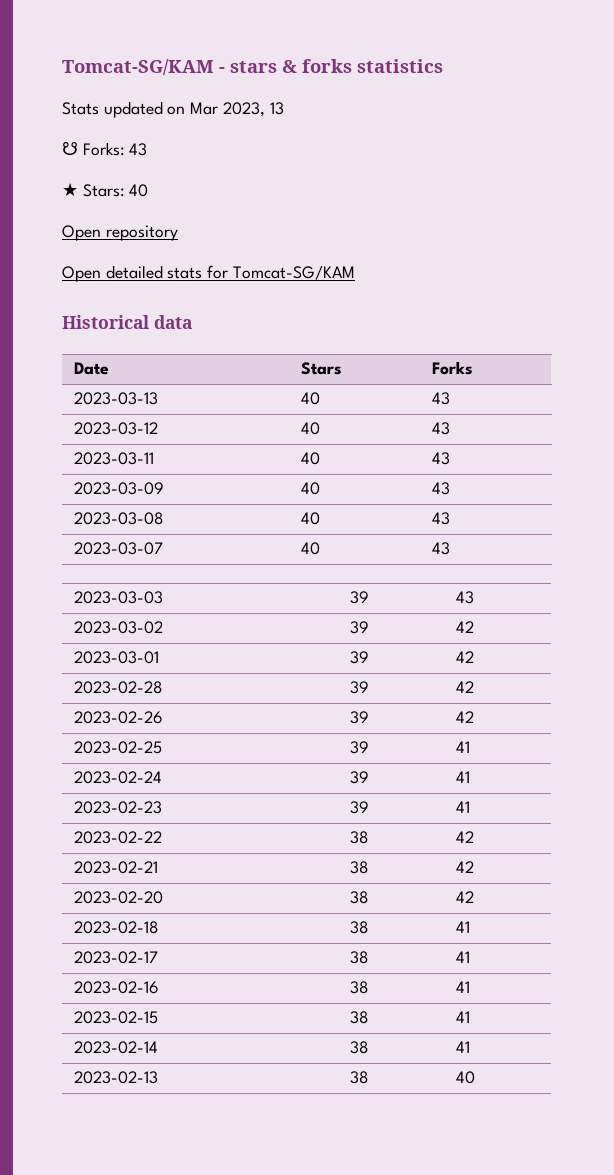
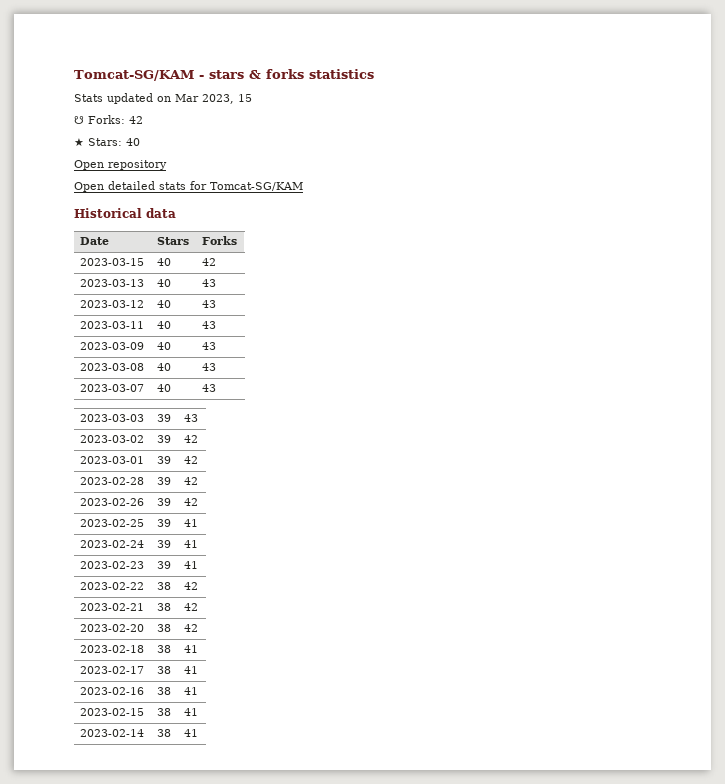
[269,102,284,115] 13 -> [238,94,252,102] 15
[129,143,148,156] 43 -> [129,116,143,124] 42
(473, 368) none -> [80,258,145,266] [157,258,172,266] [202,258,217,266] // 2023-03-15 | 40 | 42
[73,1071,158,1084] [349,1071,369,1084] [455,1071,475,1084] // 2023-02-13 | 38 | 40 -> (199, 733) none

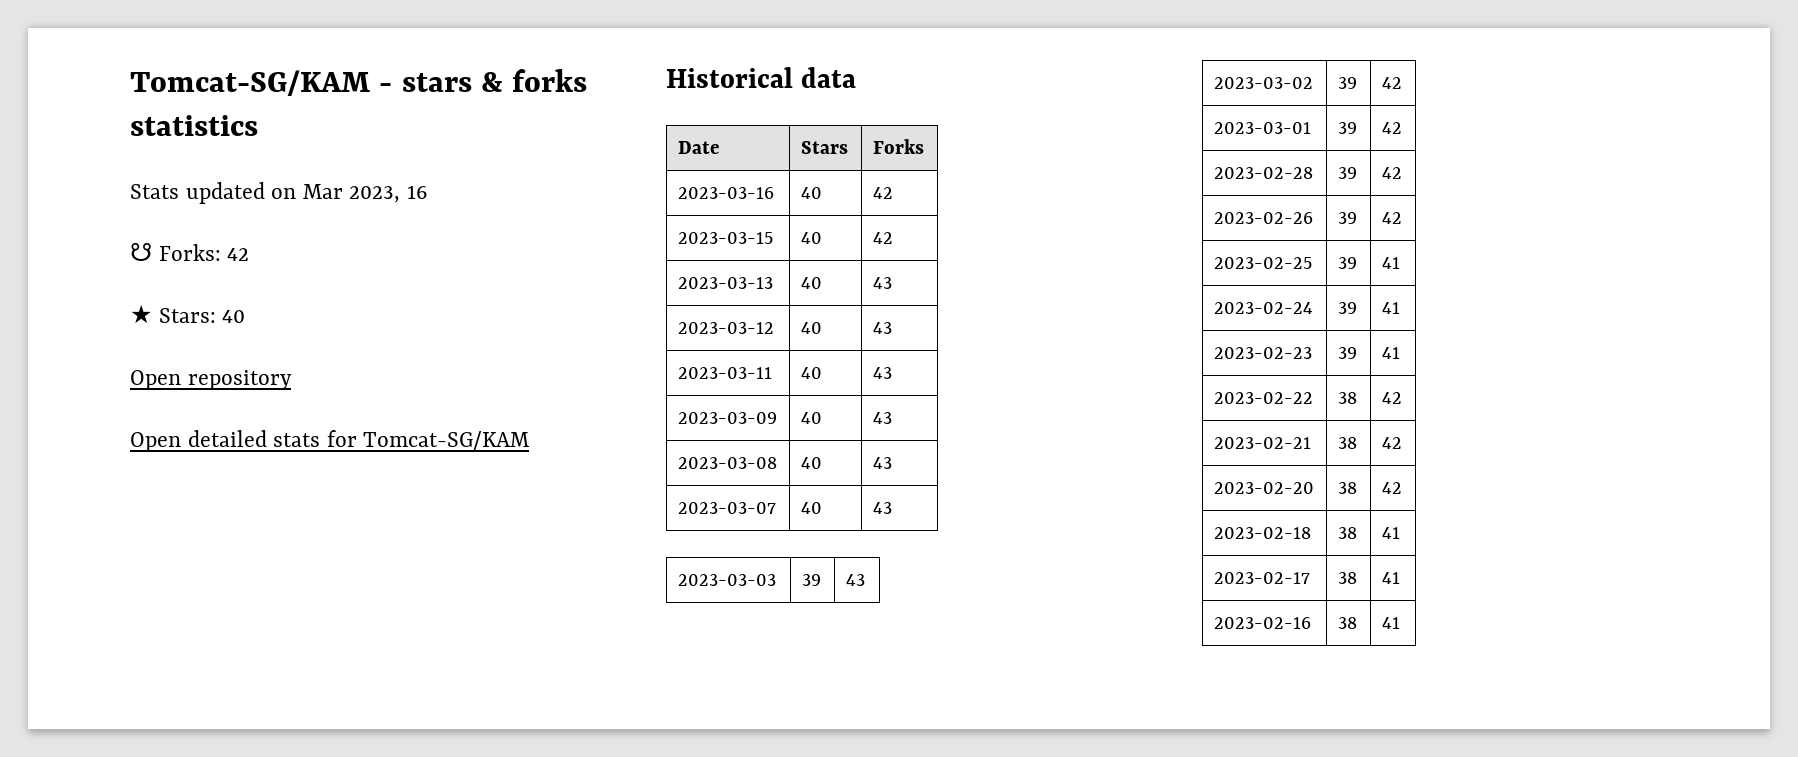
[238,94,252,102] 15 -> [407,185,429,199] 16
(238, 240) none -> [677,187,774,199] [800,187,822,199] [872,187,893,199] // 2023-03-16 | 40 | 42
[80,708,145,716] [157,708,172,716] [184,708,199,716] [80,729,145,737] [157,729,172,737] [184,729,199,737] // 2023-02-15 | 38 | 41 // 2023-02-14 | 38 | 41 -> (1400, 623) none

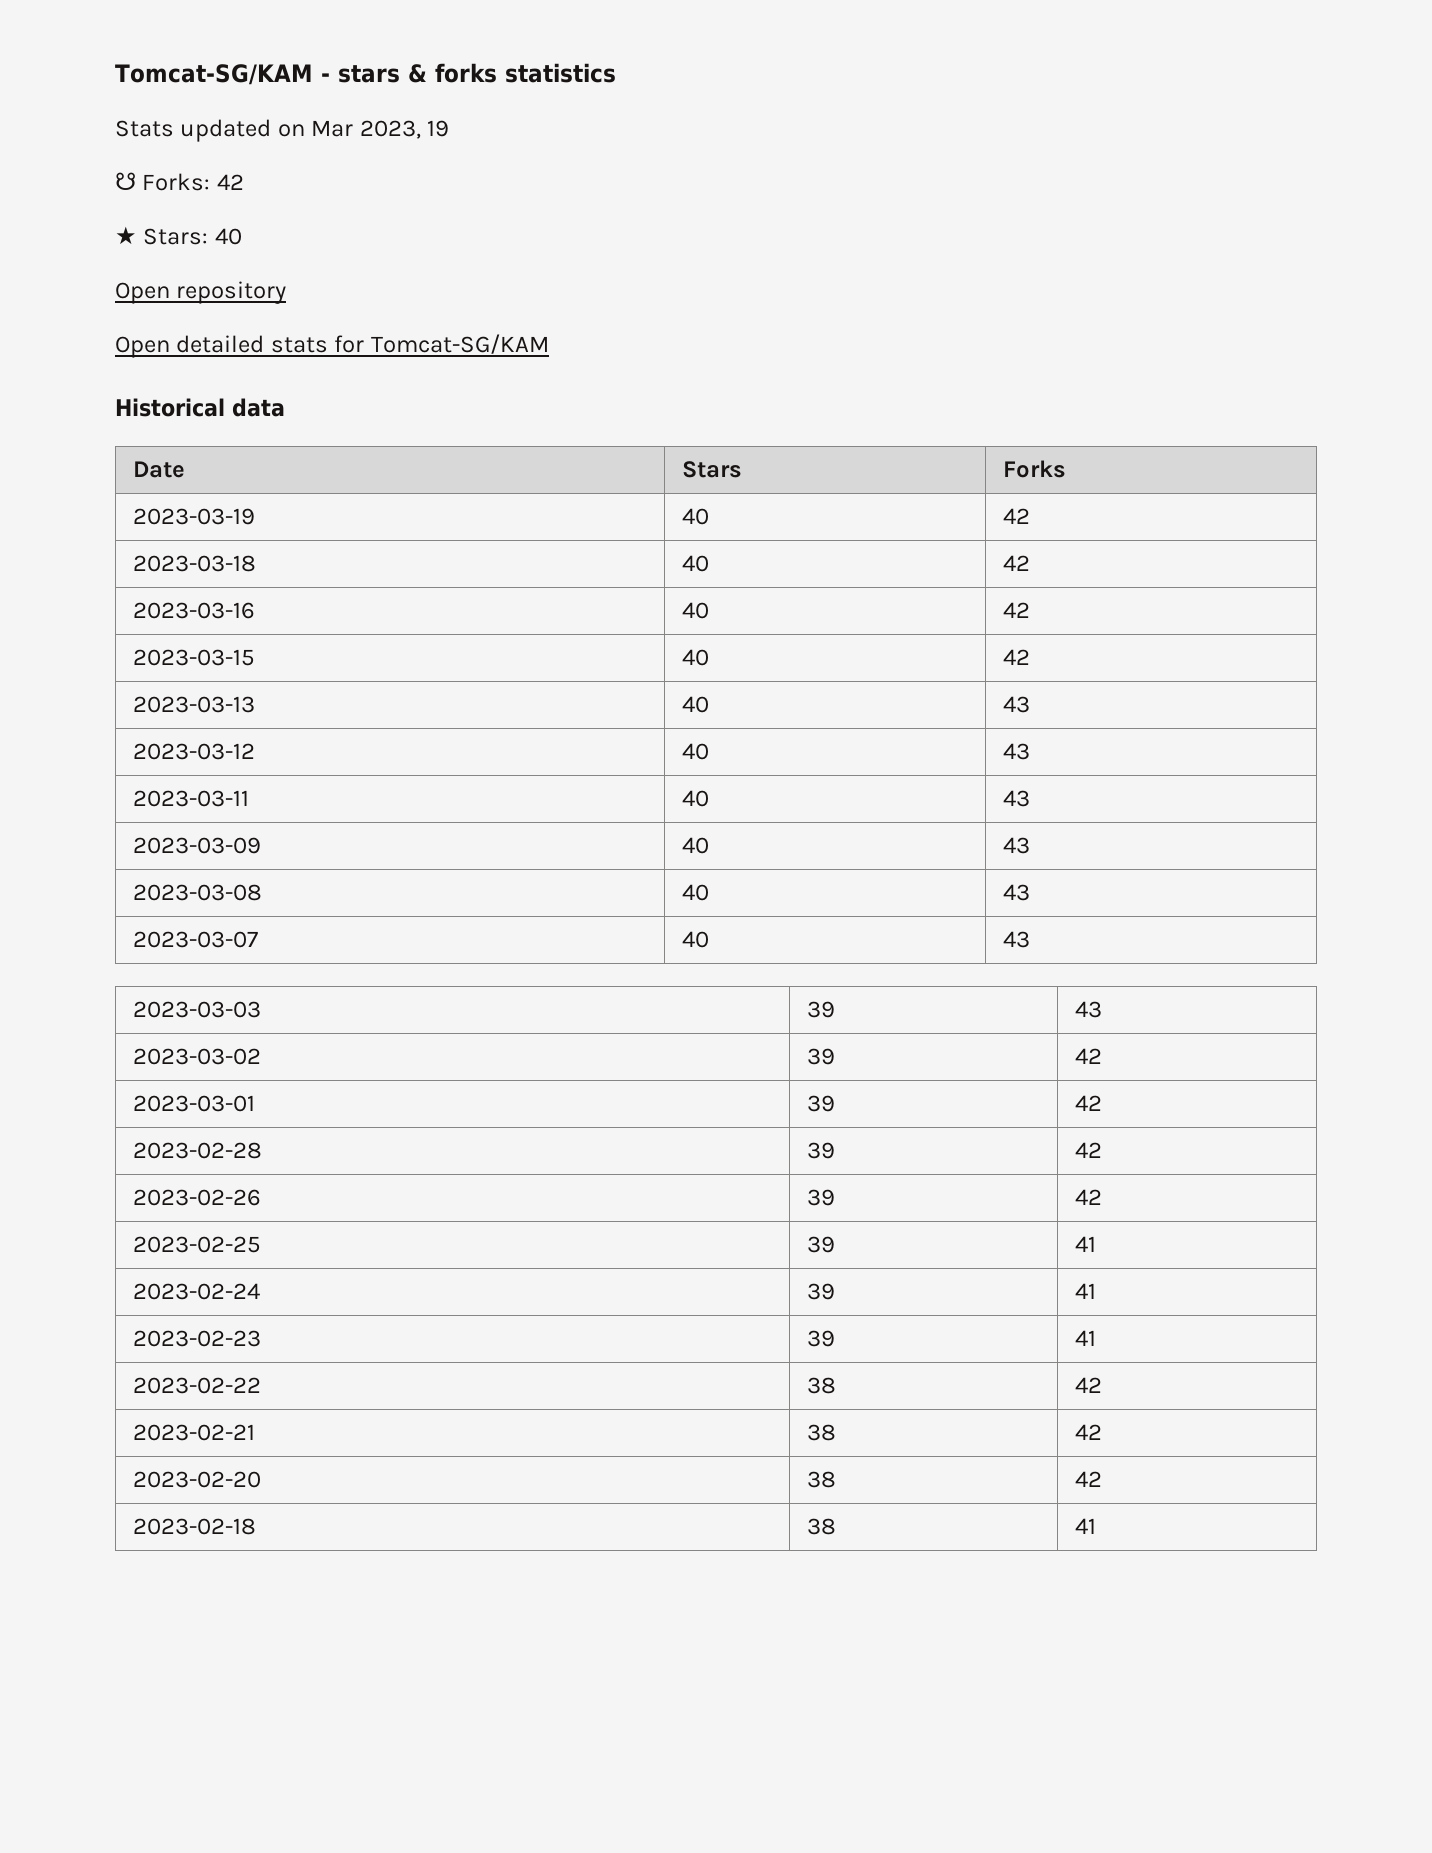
[407,185,429,199] 16 -> [427,120,450,137] 19
(924, 146) none -> [132,508,255,525] [681,508,709,525] [1002,508,1030,524] [132,555,256,572] [681,555,709,572] [1002,555,1030,571] // 2023-03-19 | 40 | 42 // 2023-03-18 | 40 | 42
[1213,572,1310,584] [1337,572,1357,584] [1381,572,1400,584] [1213,617,1311,629] [1337,617,1357,629] [1381,617,1400,629] // 2023-02-17 | 38 | 41 // 2023-02-16 | 38 | 41 -> (1096, 1526) none

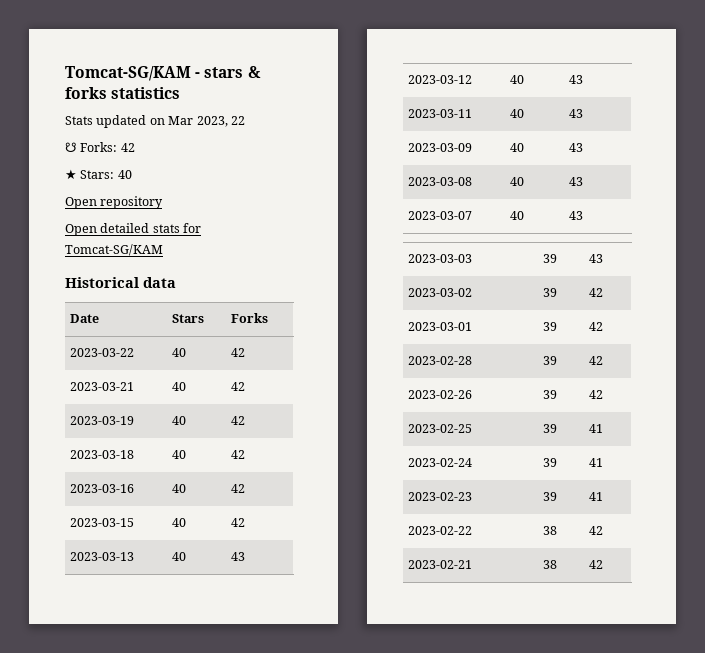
[427,120,450,137] 19 -> [230,116,245,125] 22
(1066, 469) none -> [70,348,135,357] [172,348,187,357] [231,348,246,357] [70,382,135,391] [172,382,187,391] [231,382,246,391] // 2023-03-22 | 40 | 42 // 2023-03-21 | 40 | 42
[132,1471,261,1488] [806,1471,836,1488] [1074,1471,1102,1487] [132,1518,256,1535] [806,1518,836,1535] [1074,1518,1096,1534] // 2023-02-20 | 38 | 42 // 2023-02-18 | 38 | 41 -> (604, 564) none

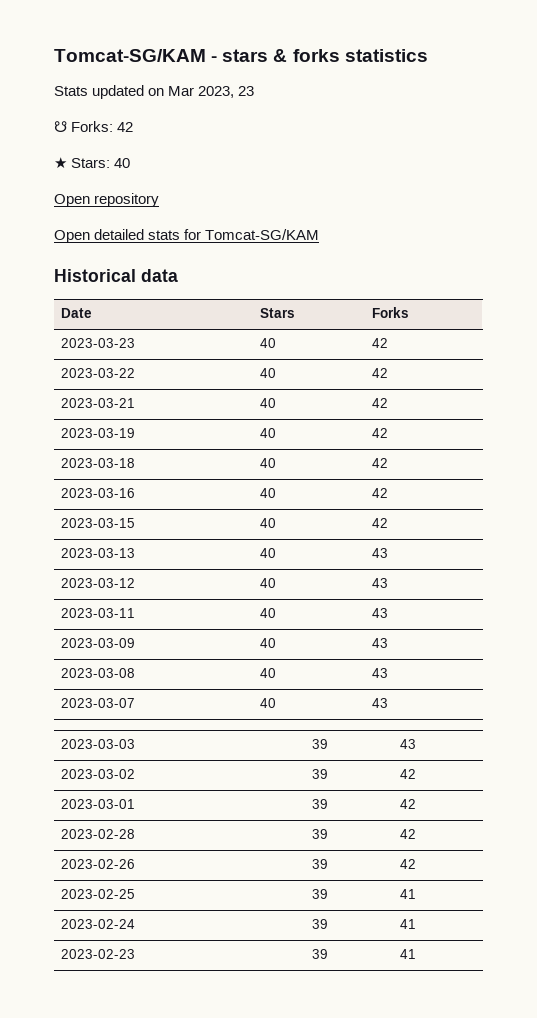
[230,116,245,125] 22 -> [238,86,255,96] 23
(269, 318) none -> [61,338,136,348] [260,338,277,348] [372,338,389,348] // 2023-03-23 | 40 | 42
[408,526,473,535] [543,526,558,535] [589,526,604,535] [408,560,473,569] [543,560,558,569] [589,560,604,569] // 2023-02-22 | 38 | 42 // 2023-02-21 | 38 | 42 -> (417, 954) none

